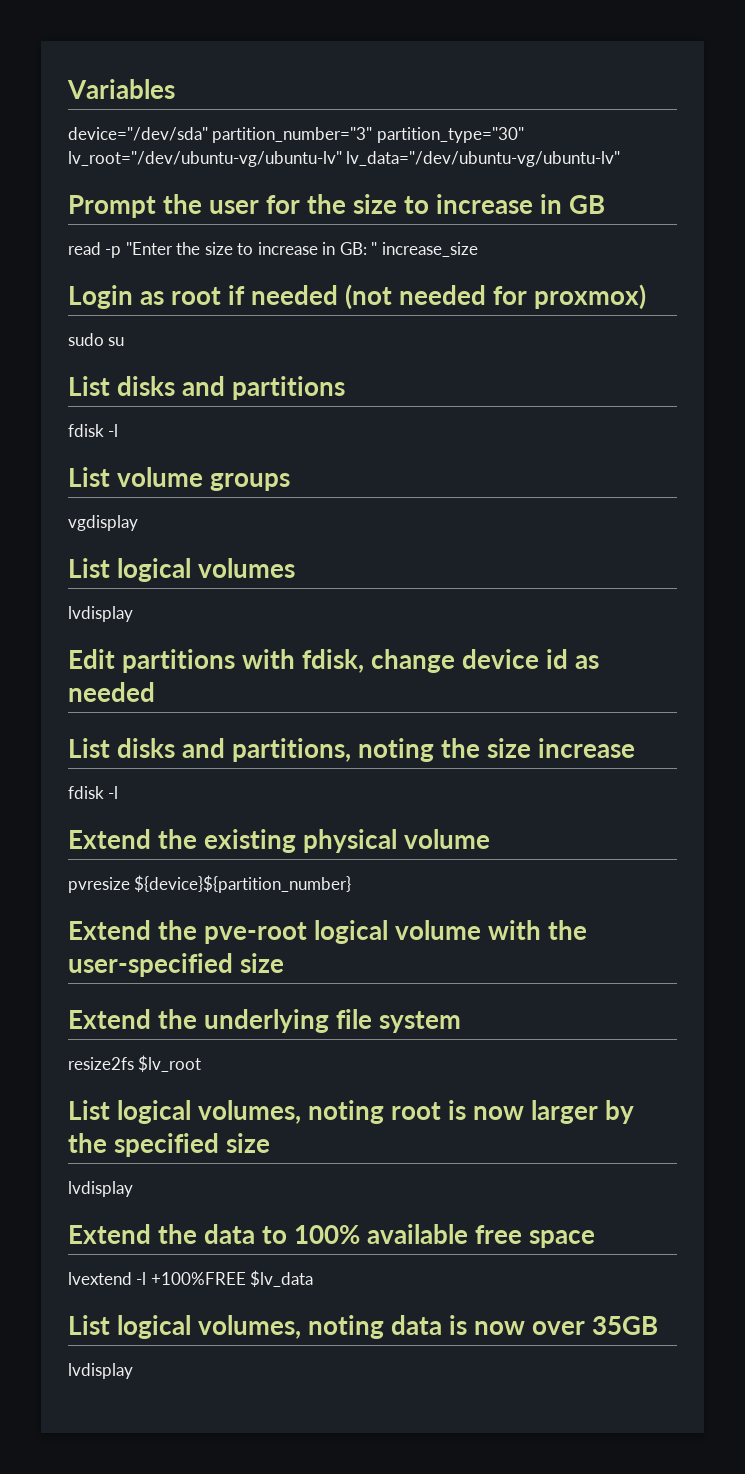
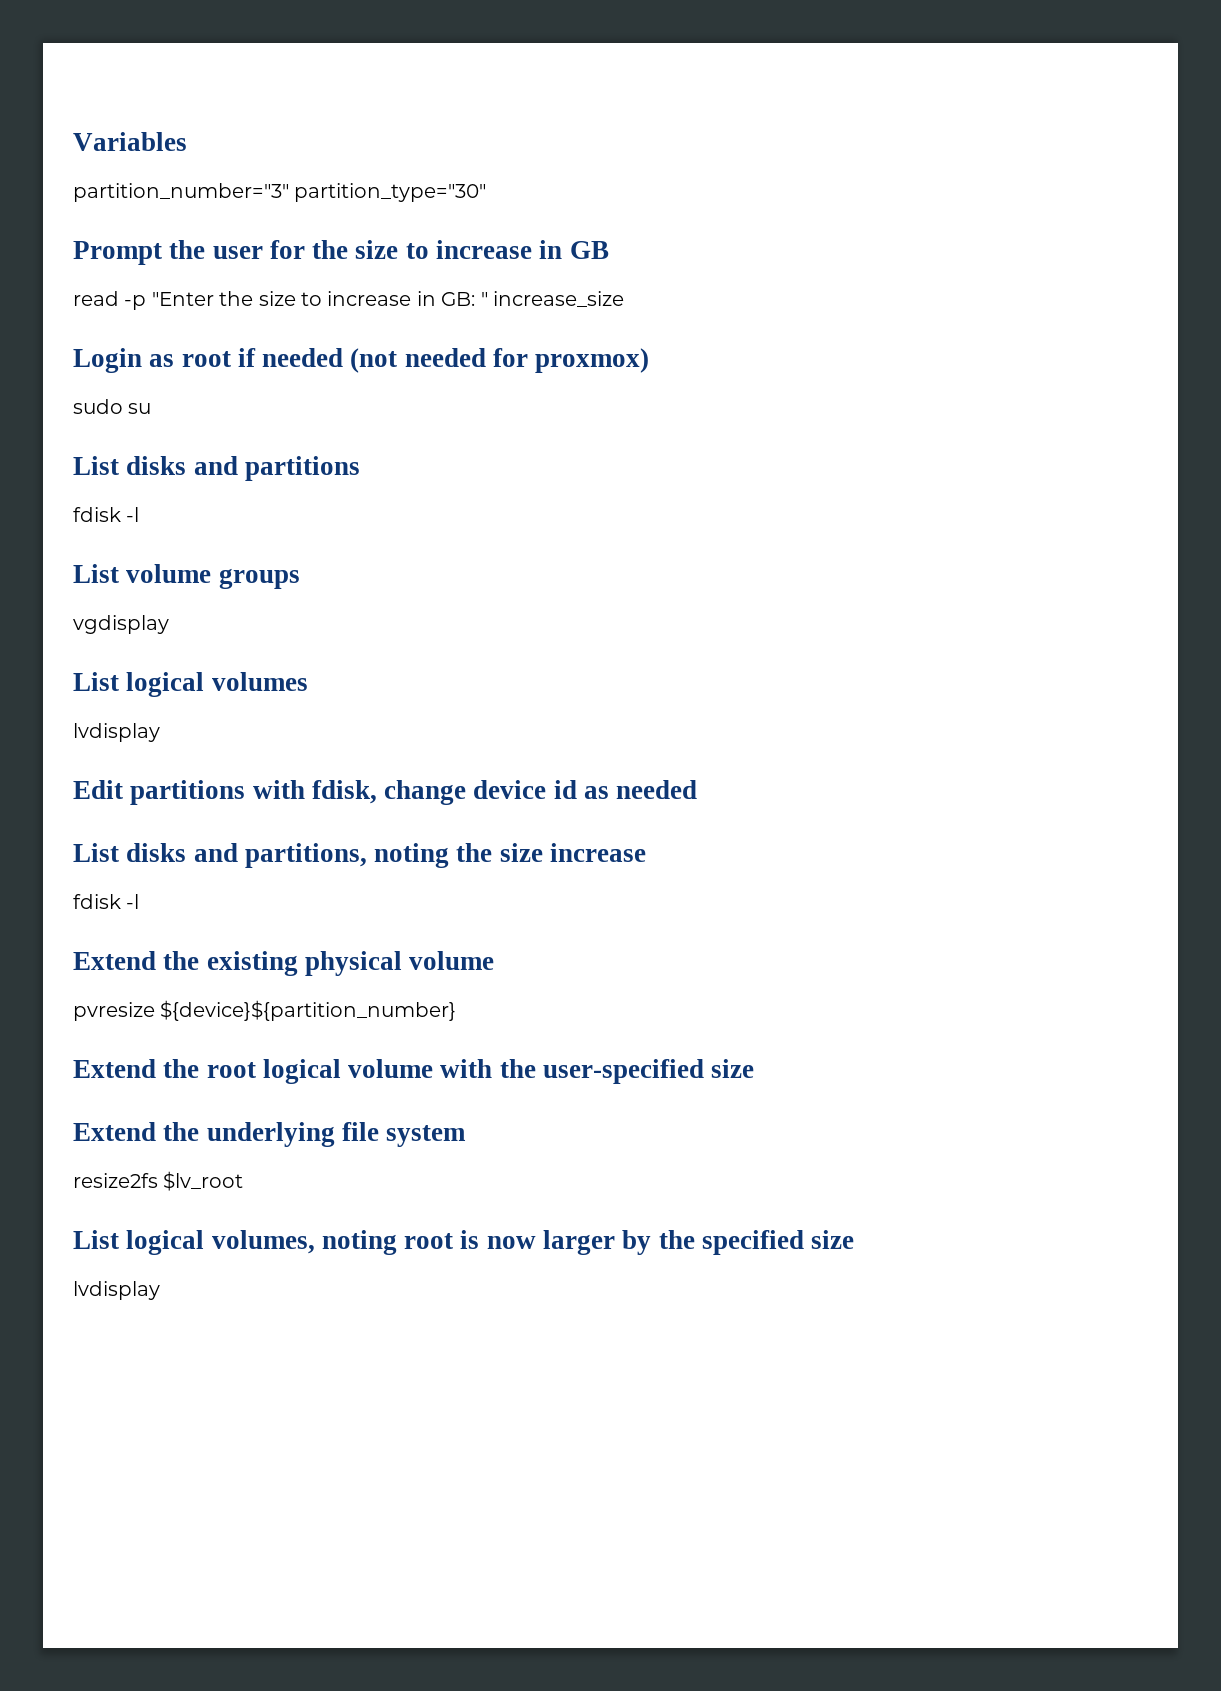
[68,127,208,141] device="/dev/sda" -> (187, 141) none
[68,151,621,167] lv_root="/dev/ubuntu-vg/ubuntu-lv" lv_data="/dev/ubuntu-vg/ubuntu-lv" -> (487, 192) none
[204,922,308,944] pve-root -> [206,1062,256,1078] root
[68,1224,596,1248] [68,1270,314,1287] [68,1315,659,1339] [68,1363,133,1379] // Extend the data to 100% available free space // lvextend -l +100%FREE $lv_data // List logical volumes, noting data is now over 35GB // lvdisplay -> (160, 1290) none

